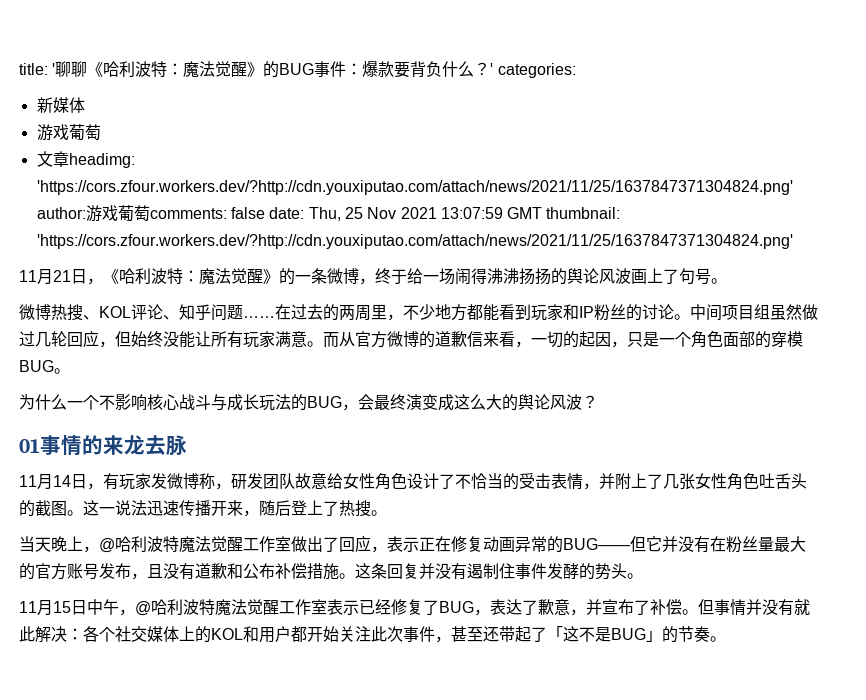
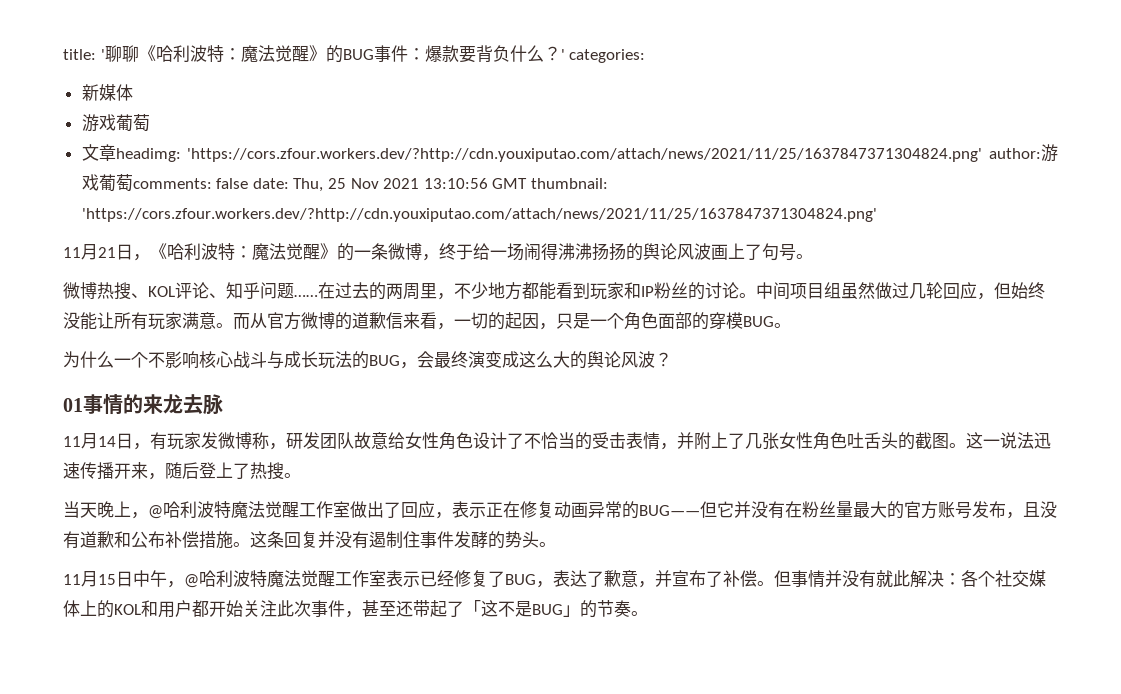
[440,207,503,219] 13:07:59 -> [423,178,488,189] 13:10:56

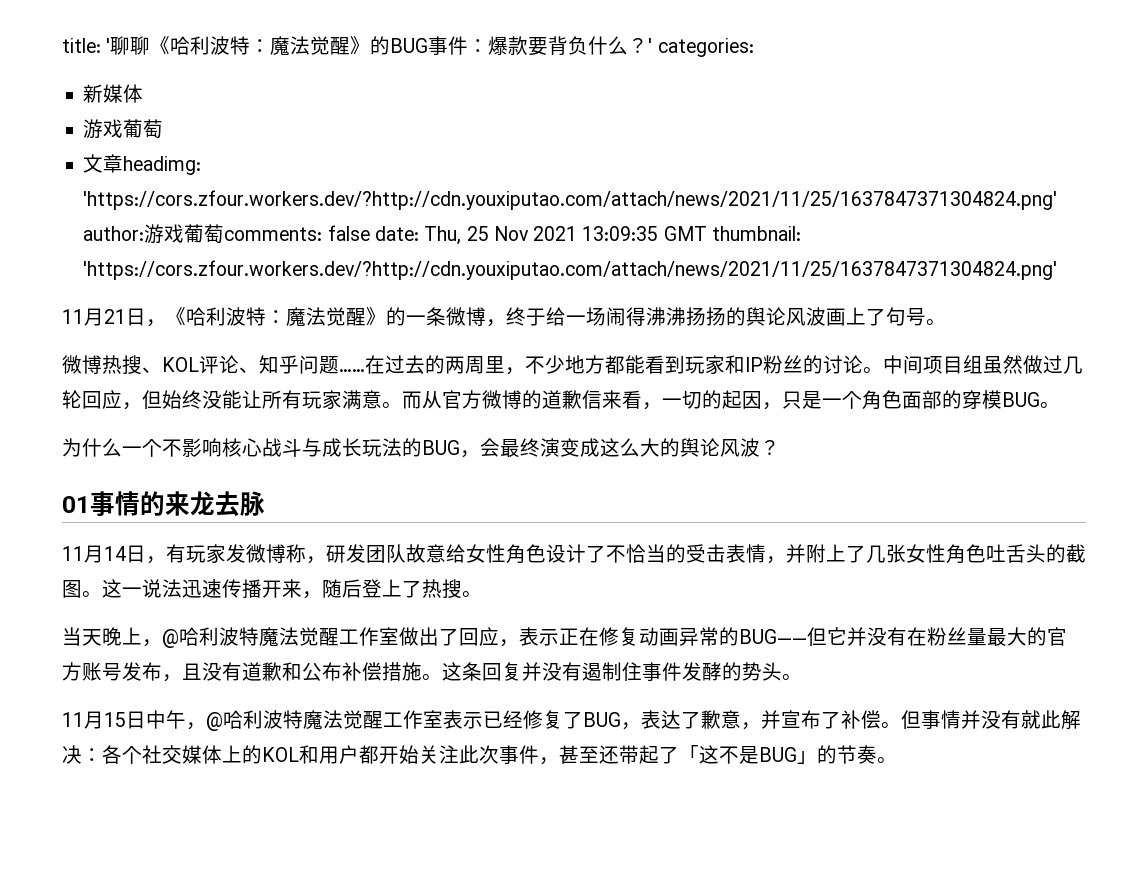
[423,178,488,189] 13:10:56 -> [582,226,659,241] 13:09:35

